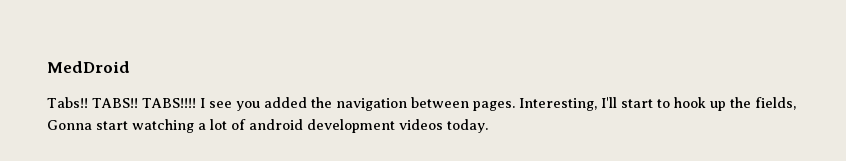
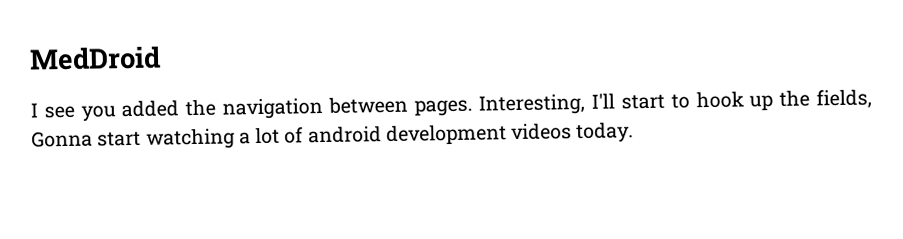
[47,97,196,108] Tabs!! TABS!! TABS!!!! -> (161, 58) none

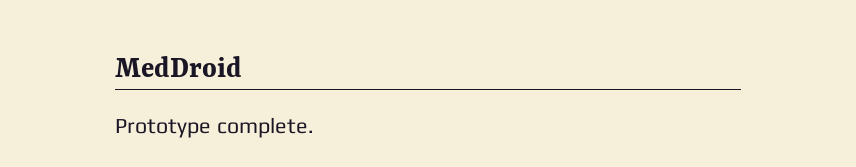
[30,88,872,122] [31,122,635,150] I see you added the navigation between pages. Interesting, I'll start to hook up the fields, Gonna start watching a lot of android development videos today. -> [115,117,314,138] Prototype complete.

